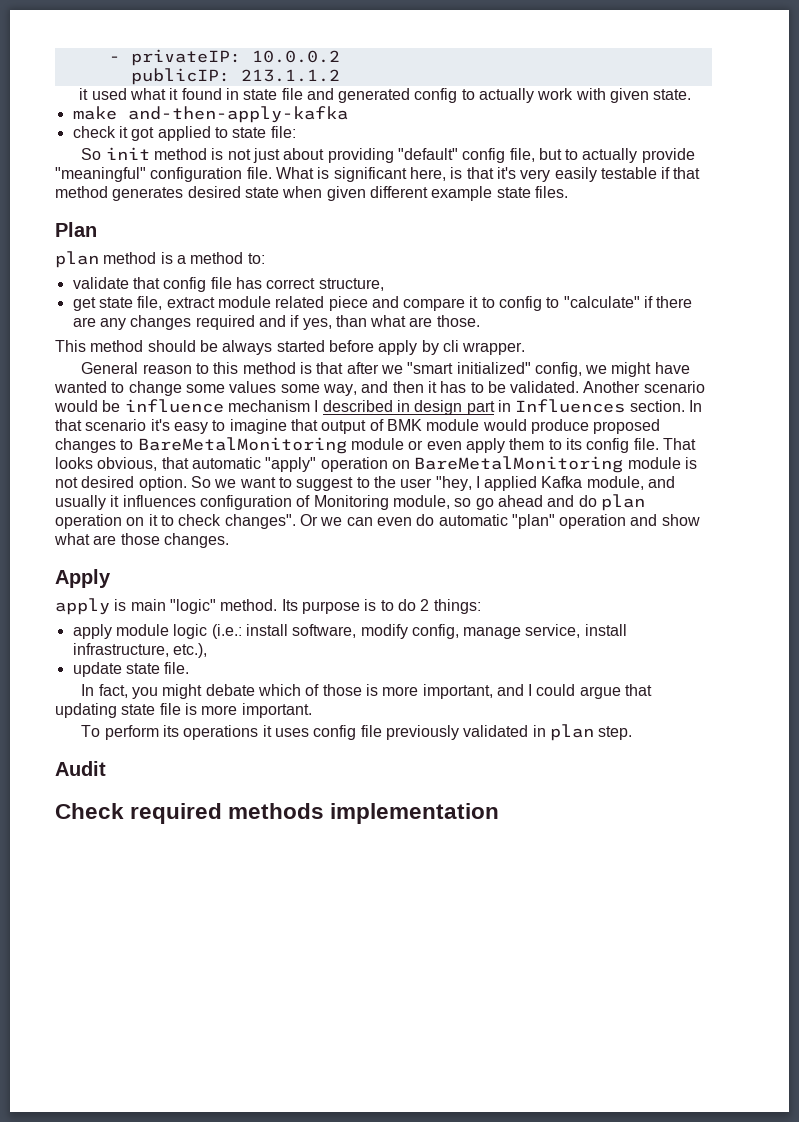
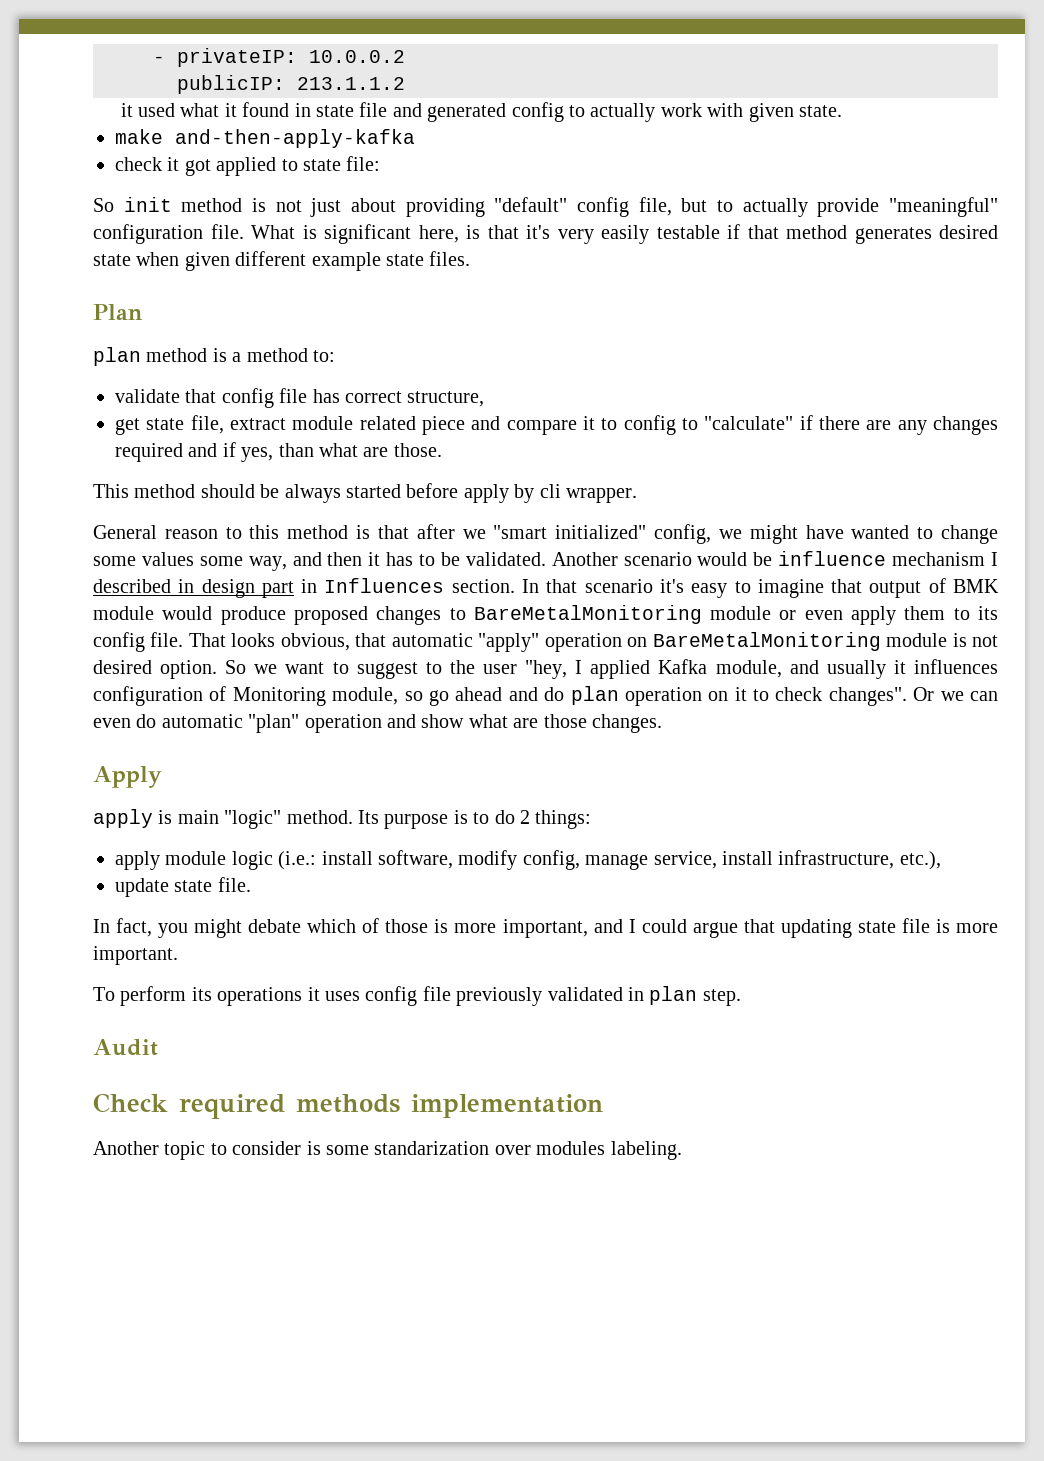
(500, 813) none -> [93,1141,682,1160] // Another topic to consider is some standarization over modules labeling.

